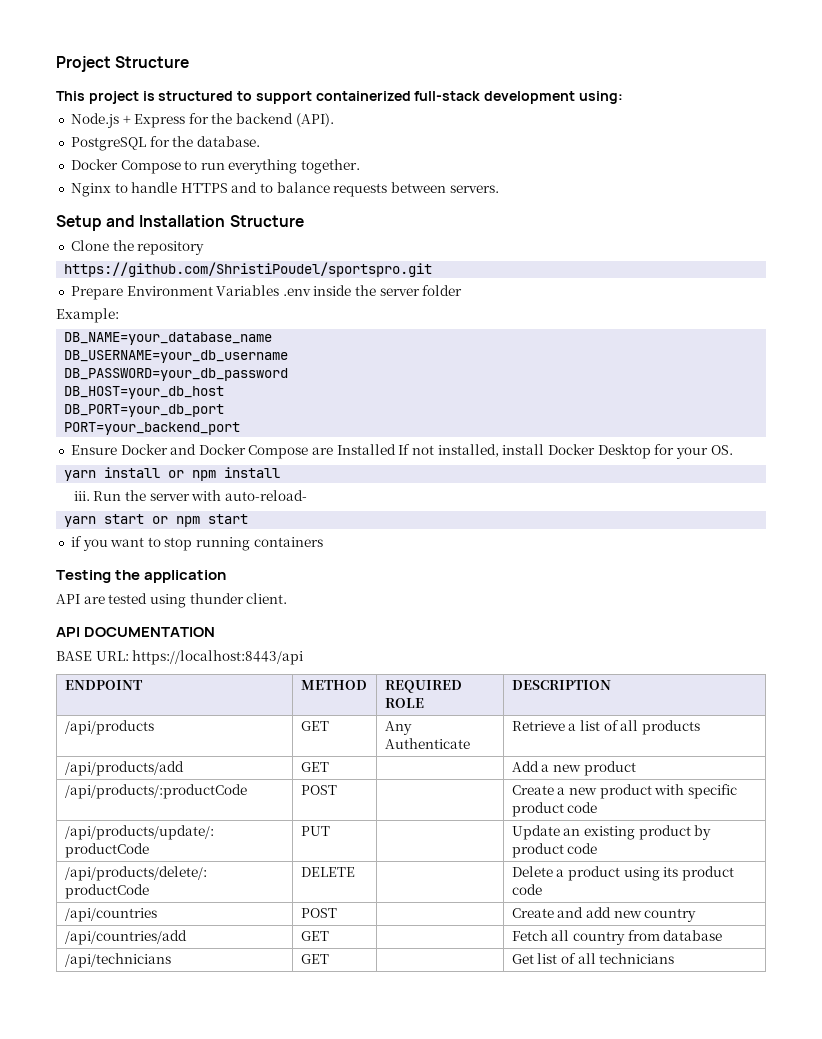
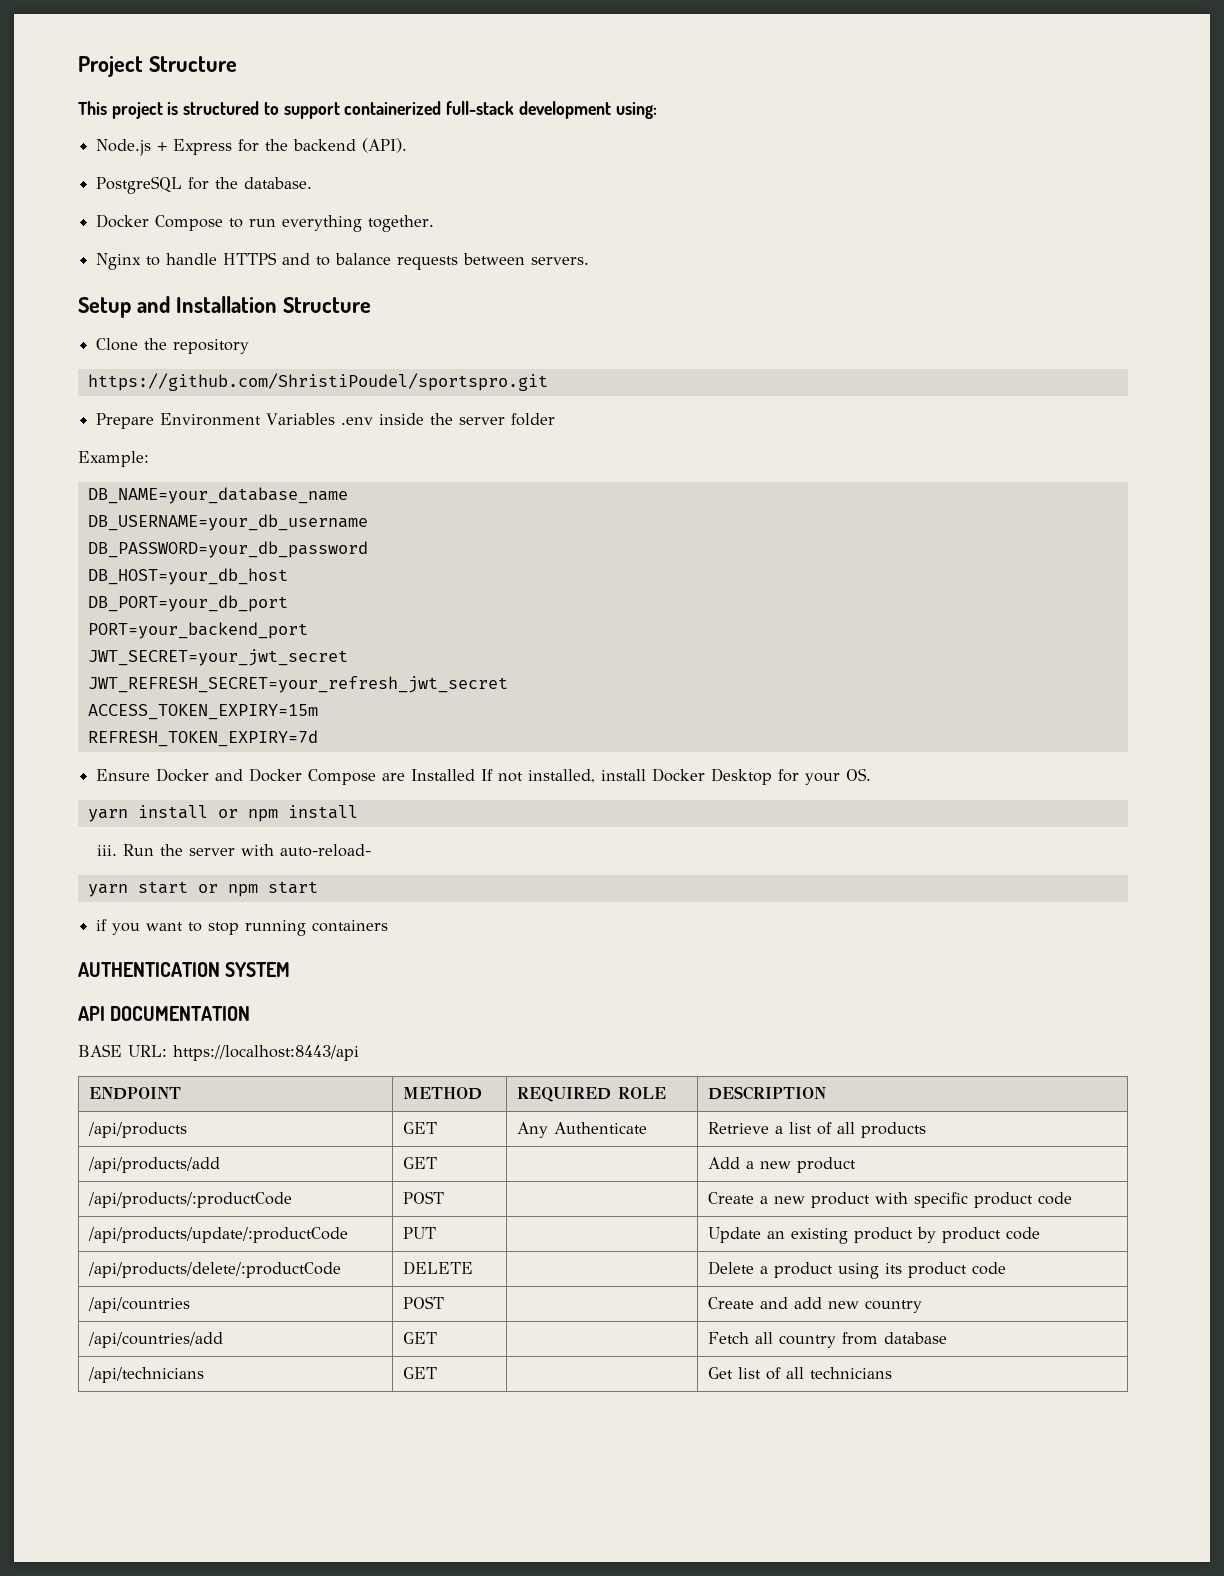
(241, 428) none -> [87,649,348,666] [87,676,508,693] [87,704,318,720] [87,730,318,747] // JWT_SECRET=your_jwt_secret // JWT_REFRESH_SECRET=your_refresh_jwt_secret // ACCESS_TOKEN_EXPIRY=15m // REFRESH_TOKEN_EXPIRY=7d
[56,570,227,583] [56,593,288,608] Testing the application // API are tested using thunder client. -> [78,962,291,977] AUTHENTICATION SYSTEM

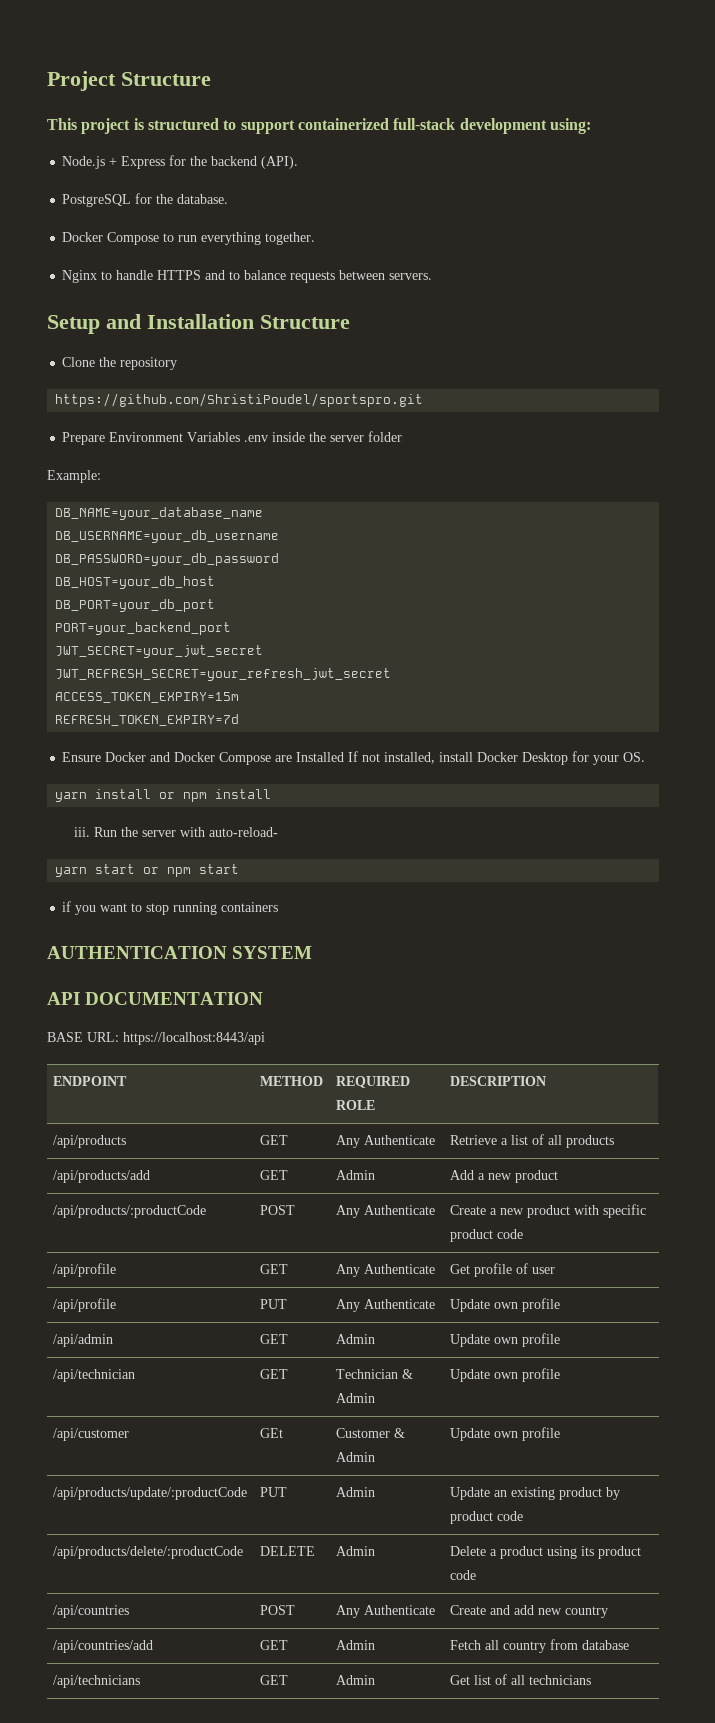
(438, 1163) none -> [336,1170,376,1180] Admin
(445, 1197) none -> [336,1205,436,1218] Any Authenticate
(1073, 1198) none -> [53,1263,117,1277] [260,1264,289,1274] [336,1264,436,1277] [450,1263,556,1277] [53,1298,117,1312] [260,1299,288,1309] [336,1299,436,1312] [450,1298,561,1312] [53,1334,114,1347] [260,1334,289,1344] [336,1334,376,1344] [450,1333,561,1347] [53,1369,136,1382] [260,1369,289,1379] [336,1369,414,1379] [336,1393,376,1403] [450,1368,561,1382] [53,1428,130,1441] [260,1428,284,1438] [336,1428,406,1438] [336,1452,376,1462] [450,1427,561,1441] // /api/profile | GET | Any Authenticate | Get profile of user // /api/profile | PUT | Any Authenticate | Update own profile // /api/admin | GET | Admin | Update own profile // /api/technician | GET | Technician & Admin | Update own profile // /api/customer | GEt | Customer & Admin | Update own profile
(437, 1233) none -> [336,1487,376,1497] Admin
(474, 1268) none -> [336,1546,376,1556] Admin
(445, 1302) none -> [336,1605,436,1618] Any Authenticate
(438, 1338) none -> [336,1640,376,1650] Admin
(438, 1373) none -> [336,1675,376,1685] Admin

